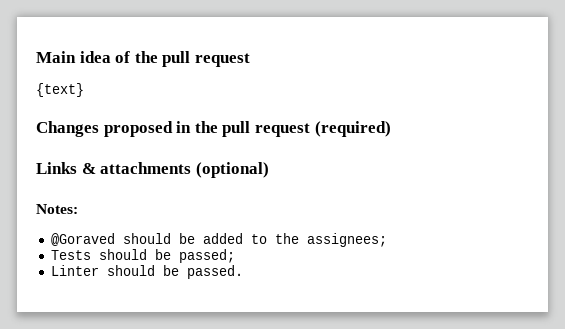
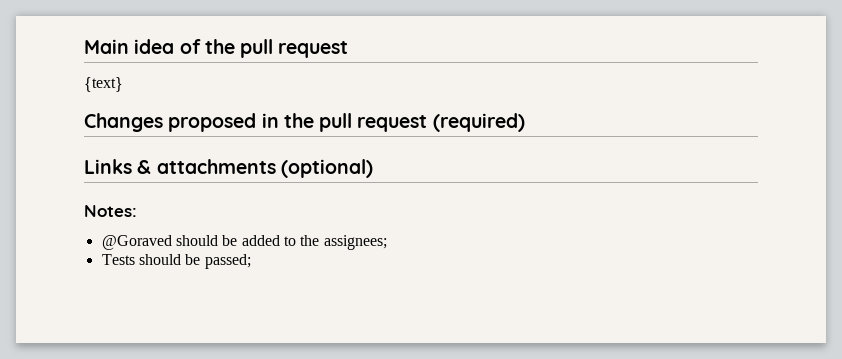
[50,265,243,279] // Linter should be passed. -> (251, 261) none

